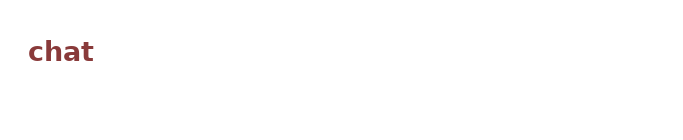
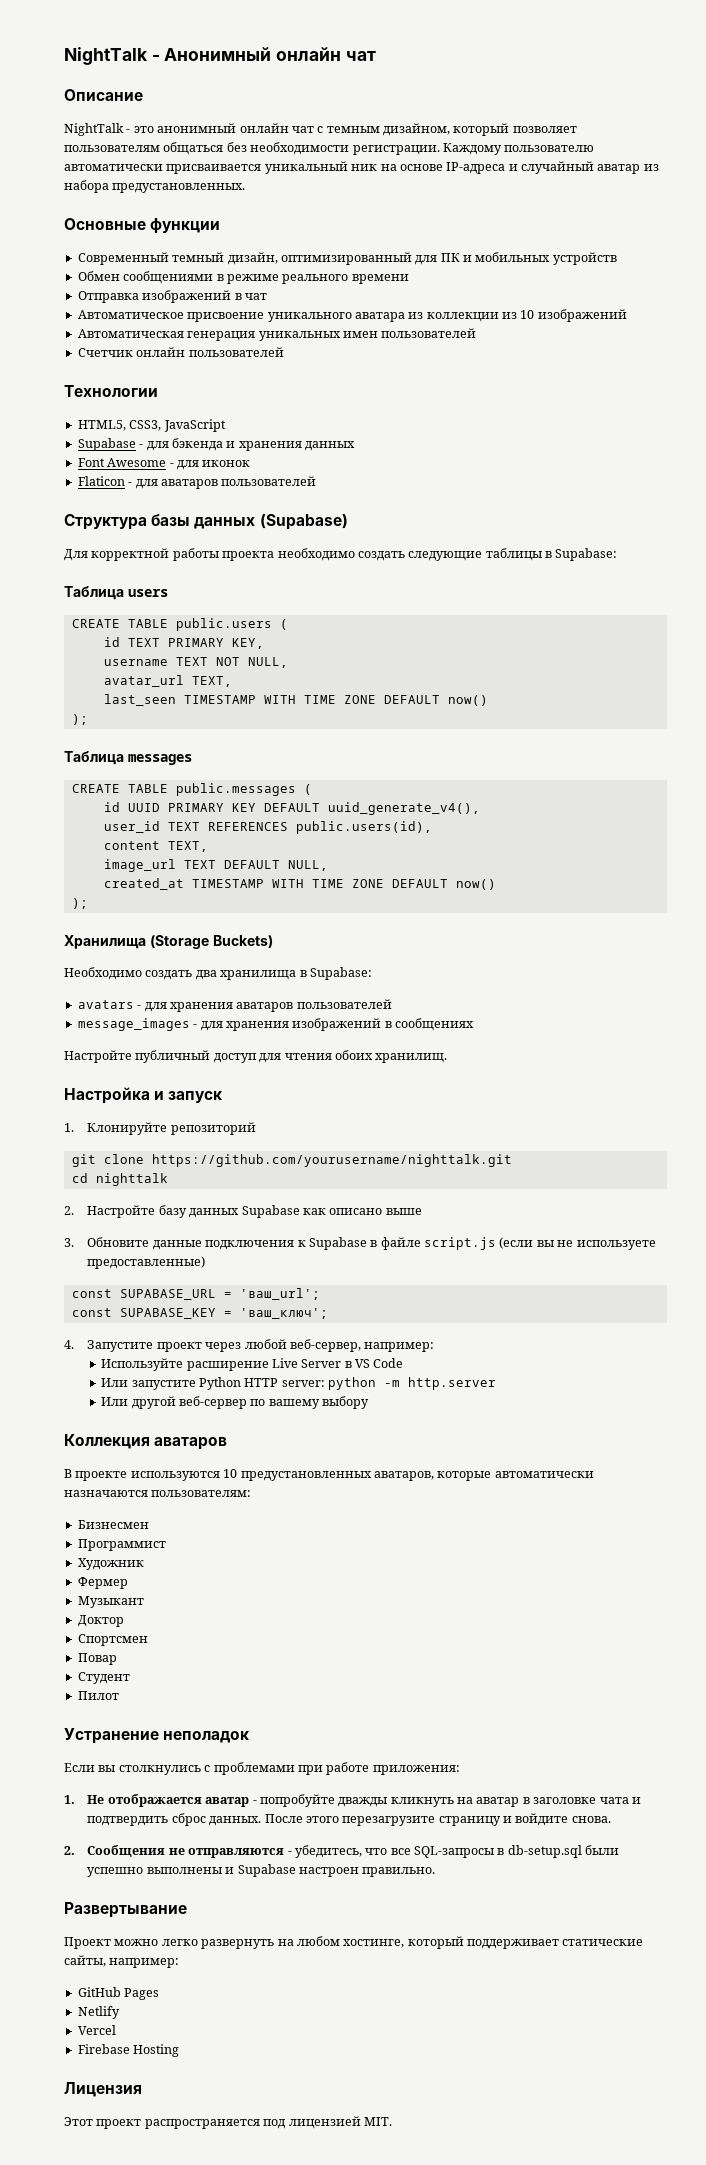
[28,40,94,61] chat -> [64,47,376,65] [64,89,143,101] [64,123,577,136] [64,142,595,155] [64,161,659,174] [64,180,246,193] [64,218,221,233] [77,252,617,265] [77,271,409,284] [77,290,267,303] [77,309,627,322] [77,328,477,341] [77,347,284,357] [64,385,158,397] [77,419,226,432] [77,438,355,451] [77,458,251,470] [77,476,317,489] [64,514,348,530] [64,548,618,561] [64,586,168,600] [71,618,288,631] [103,637,264,649] [103,657,288,668] [103,675,232,687] [103,694,488,706] [71,714,88,725] [64,751,192,765] [71,783,312,796] [103,802,480,815] [103,821,432,834] [103,841,208,852] [103,859,328,872] [103,878,496,890] [71,898,88,909] [64,935,273,949] [64,967,372,980] [77,999,392,1012] [77,1018,474,1031] [64,1050,448,1063] [64,1087,223,1104] [64,1122,256,1135] [71,1154,512,1167] [71,1173,168,1186] [64,1205,422,1218] [64,1237,656,1250] [87,1256,206,1269] [71,1288,320,1300] [71,1308,328,1319] [64,1339,435,1352] [101,1358,404,1371] [101,1377,497,1390] [101,1396,370,1409] [64,1434,228,1450] [64,1469,594,1481] [64,1490,252,1497] [77,1520,149,1529] [77,1539,166,1551] [77,1558,144,1570] [77,1577,128,1589] [77,1596,144,1608] [77,1615,124,1627] [77,1634,148,1646] [77,1653,117,1665] [77,1672,130,1684] [77,1691,119,1700] [64,1728,250,1744] [64,1762,460,1775] [64,1794,641,1807] [87,1813,611,1826] [64,1845,620,1858] [87,1864,436,1877] [64,1902,187,1918] [64,1936,644,1949] [64,1955,180,1968] [77,1987,160,2000] [77,2006,120,2019] [77,2025,116,2035] [77,2044,180,2057] [64,2082,142,2097] [64,2116,392,2129] NightTalk - Анонимный онлайн чат // Описание // NightTalk - это анонимный онлайн чат с темным дизайном, который позволяет пользователям общаться без необходимости регистрации. Каждому пользователю автоматически присваивается уникальный ник на основе IP-адреса и случайный аватар из набора предустановленных. // Основные функции // Современный темный дизайн, оптимизированный для ПК и мобильных устройств // Обмен сообщениями в режиме реального времени // Отправка изображений в чат // Автоматическое присвоение уникального аватара из коллекции из 10 изображений // Автоматическая генерация уникальных имен пользователей // Счетчик онлайн пользователей // Технологии // HTML5, CSS3, JavaScript // Supabase - для бэкенда и хранения данных // Font Awesome - для иконок // Flaticon - для аватаров пользователей // Структура базы данных (Supabase) // Для корректной работы проекта необходимо создать следующие таблицы в Supabase: // Таблица users // CREATE TABLE public.users ( // id TEXT PRIMARY KEY, // username TEXT NOT NULL, // avatar_url TEXT, // last_seen TIMESTAMP WITH TIME ZONE DEFAULT now() // ); // Таблица messages // CREATE TABLE public.messages ( // id UUID PRIMARY KEY DEFAULT uuid_generate_v4(), // user_id TEXT REFERENCES public.users(id), // content TEXT, // image_url TEXT DEFAULT NULL, // created_at TIMESTAMP WITH TIME ZONE DEFAULT now() // ); // Хранилища (Storage Buckets) // Необходимо создать два хранилища в Supabase: // avatars - для хранения аватаров пользователей // message_images - для хранения изображений в сообщениях // Настройте публичный доступ для чтения обоих хранилищ. // Настройка и запуск // 1. Клонируйте репозиторий // git clone https://github.com/yourusername/nighttalk.git // cd nighttalk // 2. Настройте базу данных Supabase как описано выше // 3. Обновите данные подключения к Supabase в файле script.js (если вы не используете предоставленные) // const SUPABASE_URL = 'ваш_url'; // const SUPABASE_KEY = 'ваш_ключ'; // 4. Запустите проект через любой веб-сервер, например: // Используйте расширение Live Server в VS Code // Или запустите Python HTTP server: python -m http.server // Или другой веб-сервер по вашему выбору // Коллекция аватаров // В проекте используются 10 предустановленных аватаров, которые автоматически назначаются пользователям: // Бизнесмен // Программист // Художник // Фермер // Музыкант // Доктор // Спортсмен // Повар // Студент // Пилот // Устранение неполадок // Если вы столкнулись с проблемами при работе приложения: // 1. Не отображается аватар - попробуйте дважды кликнуть на аватар в заголовке чата и подтвердить сброс данных. После этого перезагрузите страницу и войдите снова. // 2. Сообщения не отправляются - убедитесь, что все SQL-запросы в db-setup.sql были успешно выполнены и Supabase настроен правильно. // Развертывание // Проект можно легко развернуть на любом хостинге, который поддерживает статические сайты, например: // GitHub Pages // Netlify // Vercel // Firebase Hosting // Лицензия // Этот проект распространяется под лицензией MIT.

